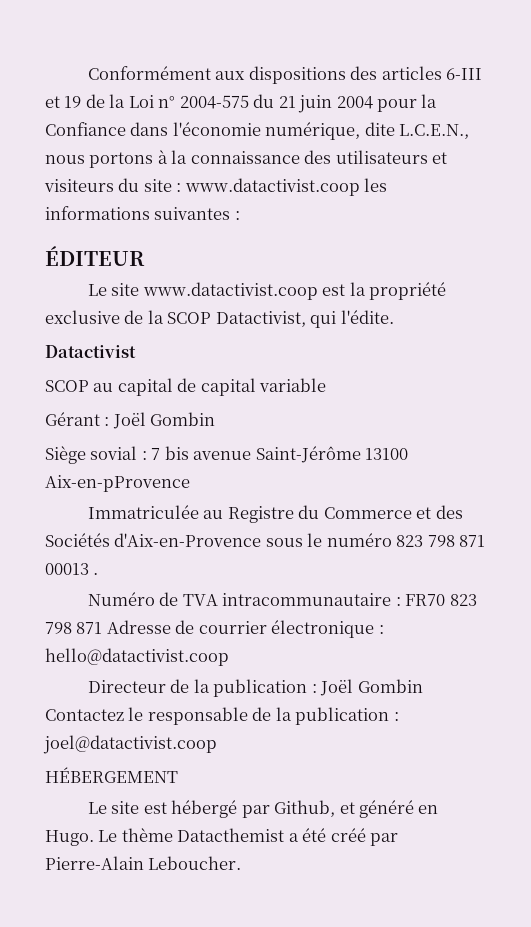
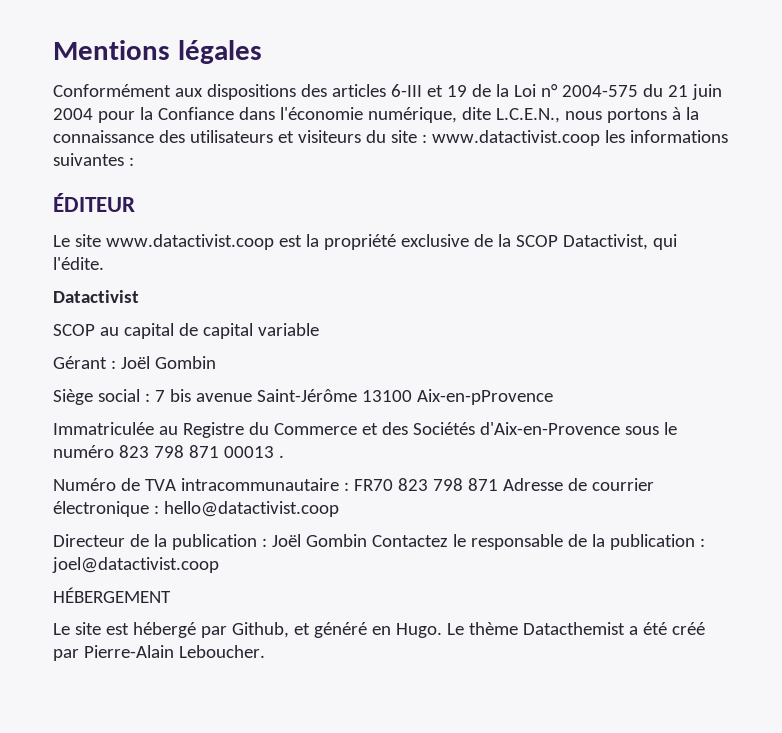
(87, 73) none -> [53,40,262,64] Mentions légales //
[90,446,138,460] sovial -> [97,389,140,402] social

